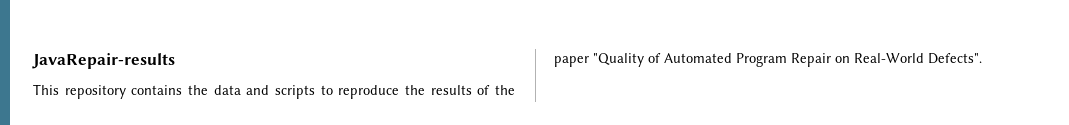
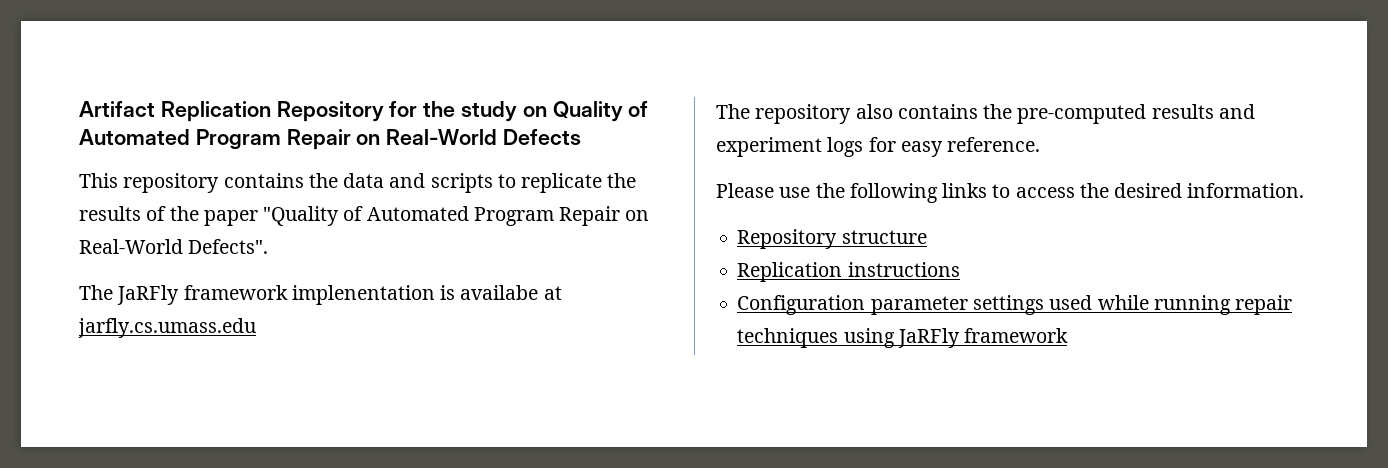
[32,53,175,69] JavaRepair-results -> [79,101,649,122] [79,129,582,150] Artifact Replication Repository for the study on Quality of Automated Program Repair on Real-World Defects
[338,85,400,99] reproduce -> [521,173,603,193] replicate
(982, 58) none -> [79,285,562,305] [78,318,256,338] [716,104,1255,124] [716,137,1041,157] [716,183,1305,203] [737,229,927,249] [737,262,960,282] [737,295,1293,315] [737,328,1069,348] // The JaRFly framework implenentation is availabe at jarfly.cs.umass.edu // The repository also contains the pre-computed results and experiment logs for easy reference. // Please use the following links to access the desired information. // Repository structure // Replication instructions // Configuration parameter settings used while running repair techniques using JaRFly framework

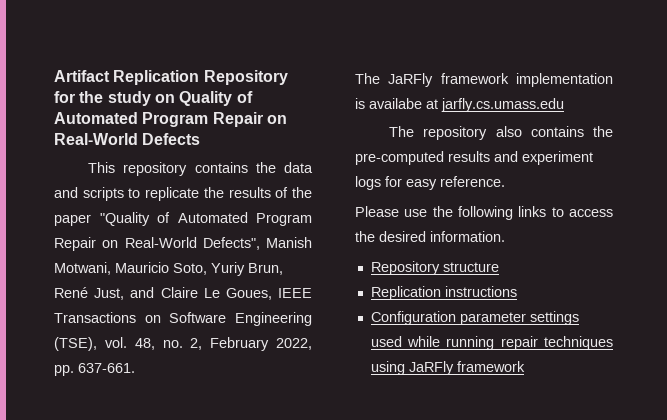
[188,239,269,254] Defects". -> [202,237,312,250] [54,262,283,276] [54,287,312,300] [54,312,312,326] [54,337,312,351] [54,363,135,376] Defects", Manish Motwani, Mauricio Soto, Yuriy Brun, René Just, and Claire Le Goues, IEEE Transactions on Software Engineering (TSE), vol. 48, no. 2, February 2022, pp. 637-661.
[291,285,435,305] implenentation -> [516,73,613,87] implementation

